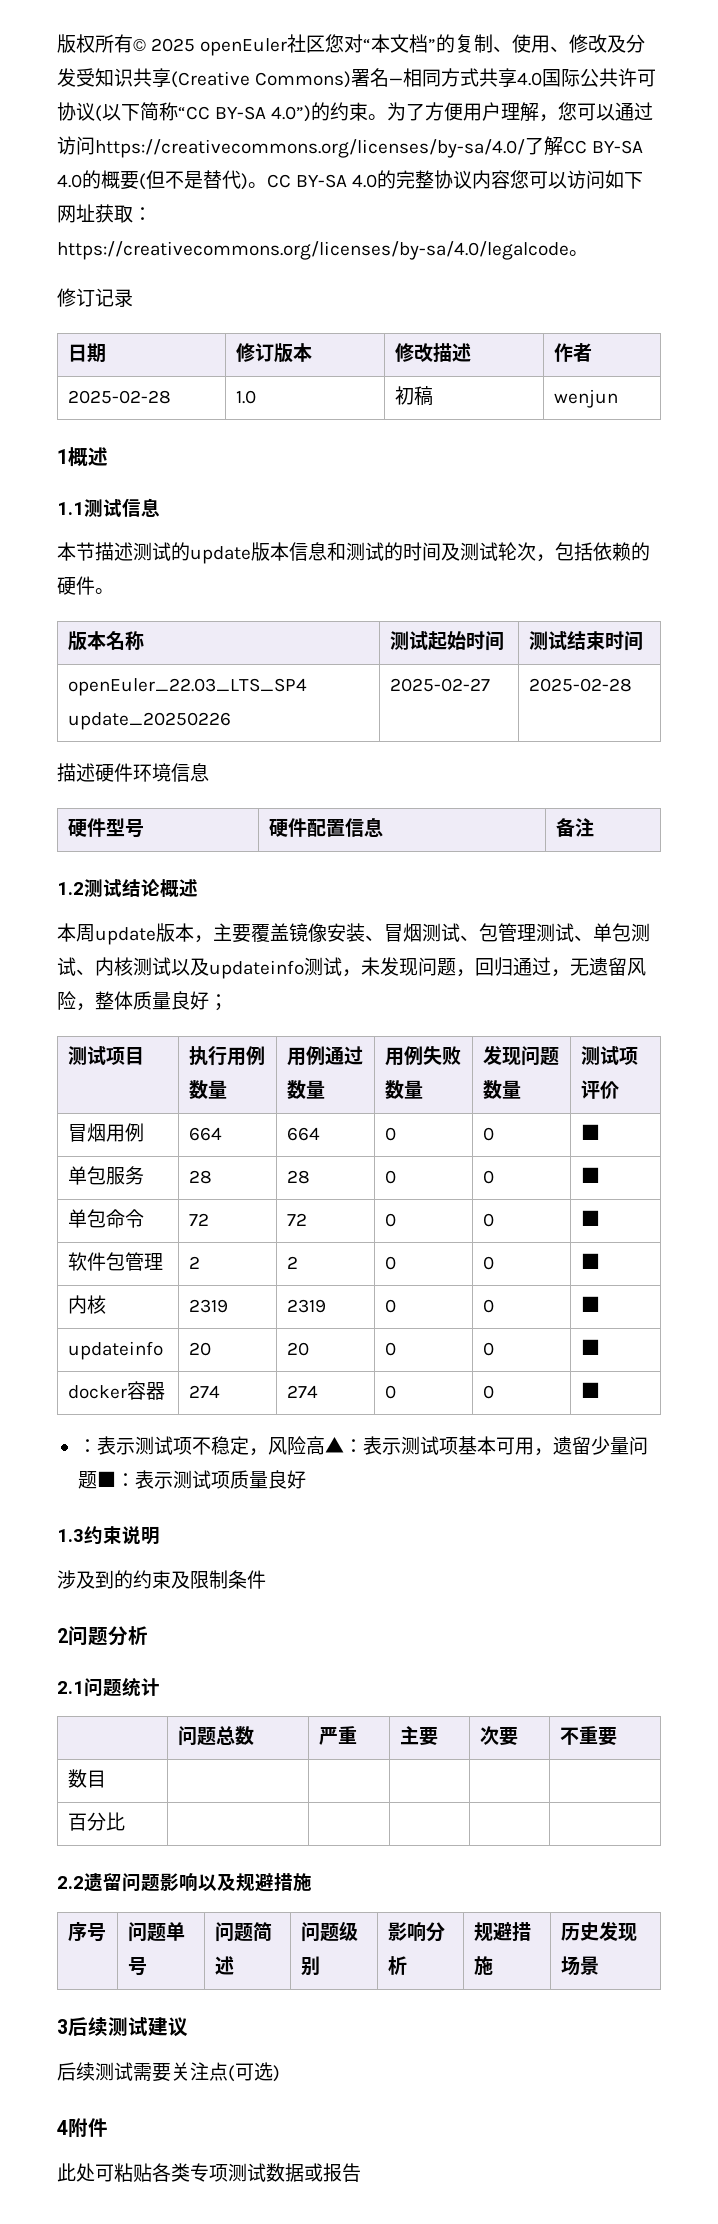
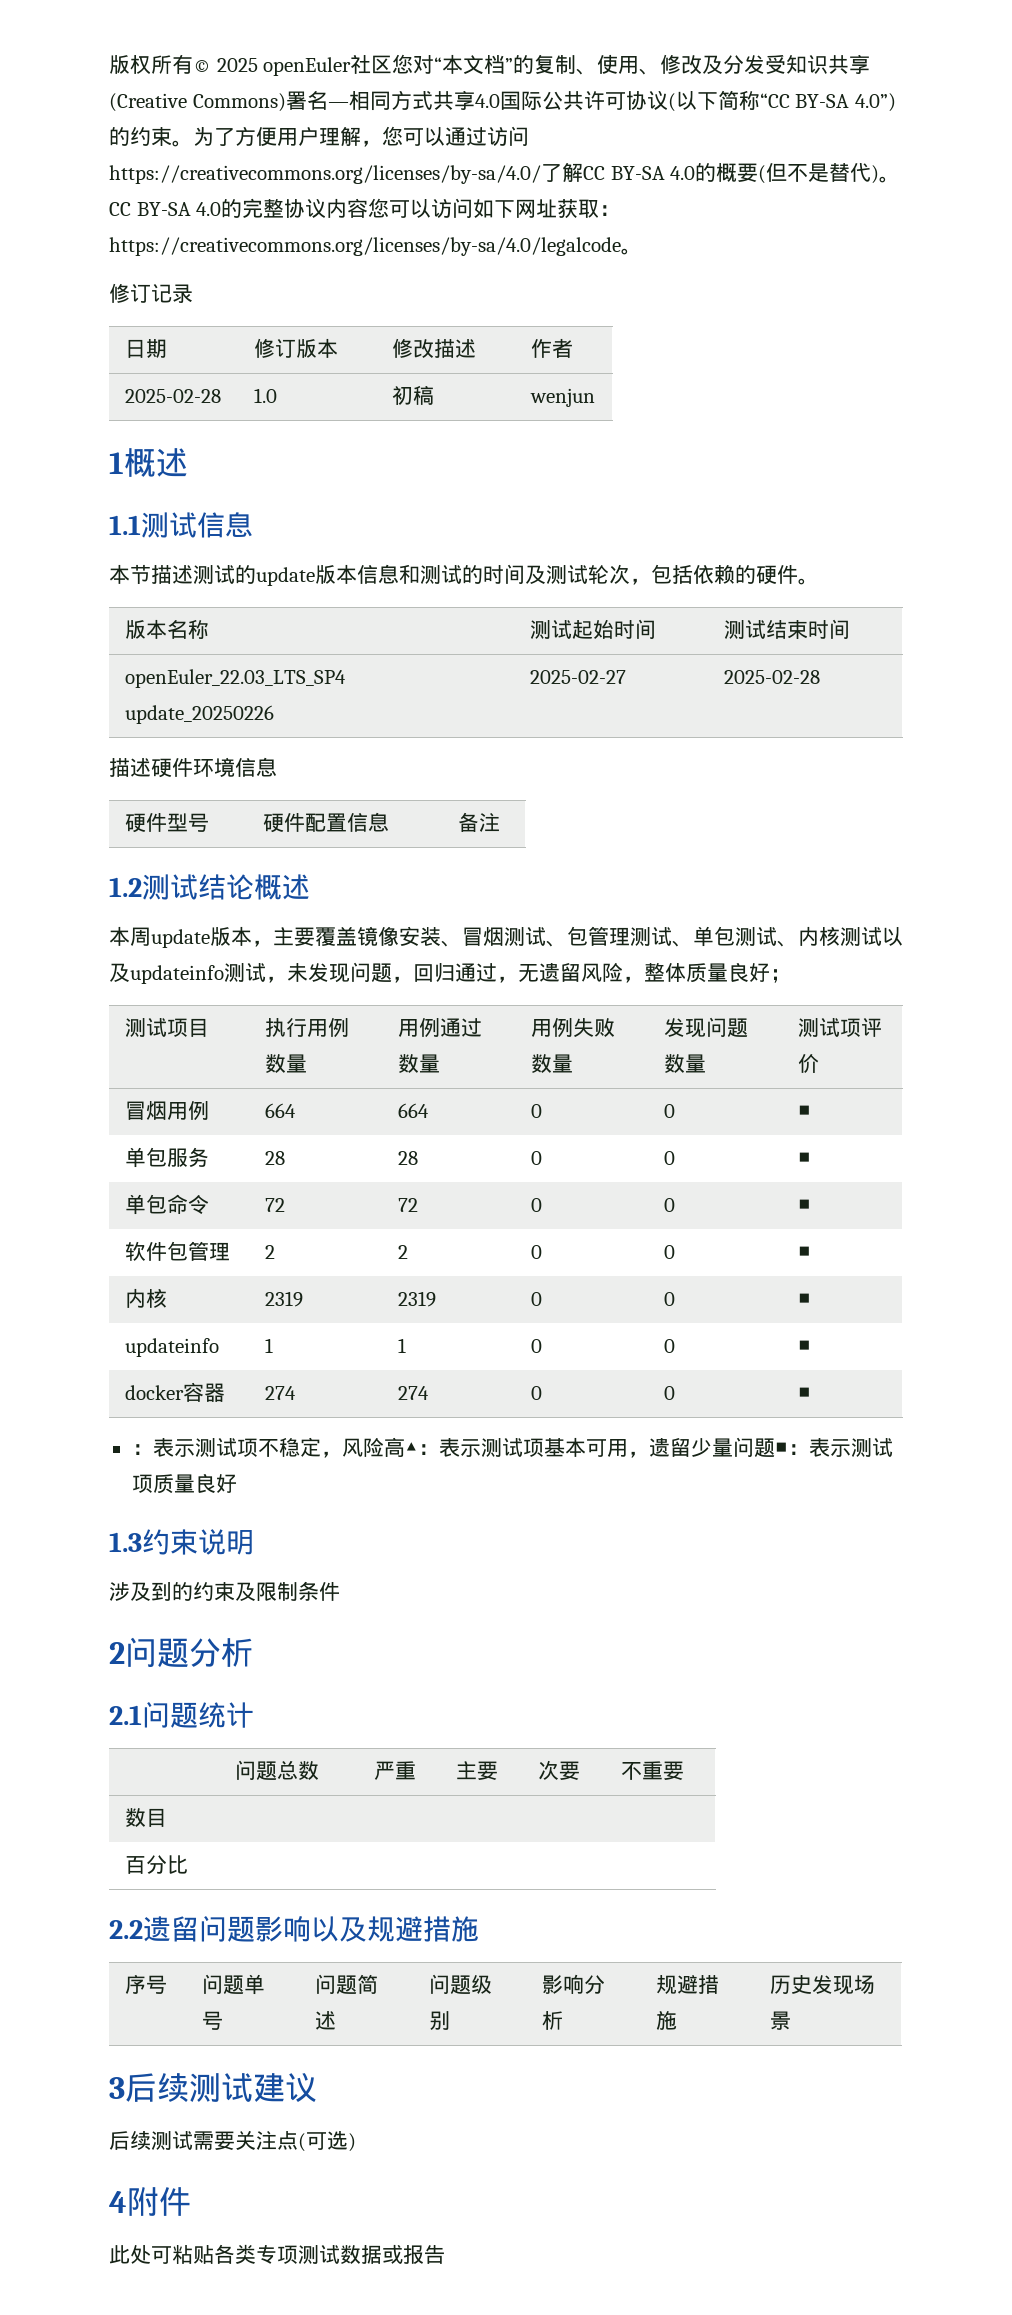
[188,1342,211,1356] [286,1342,309,1356] 20 | 20 -> [265,1338,274,1353] [398,1338,407,1353] 1 | 1

